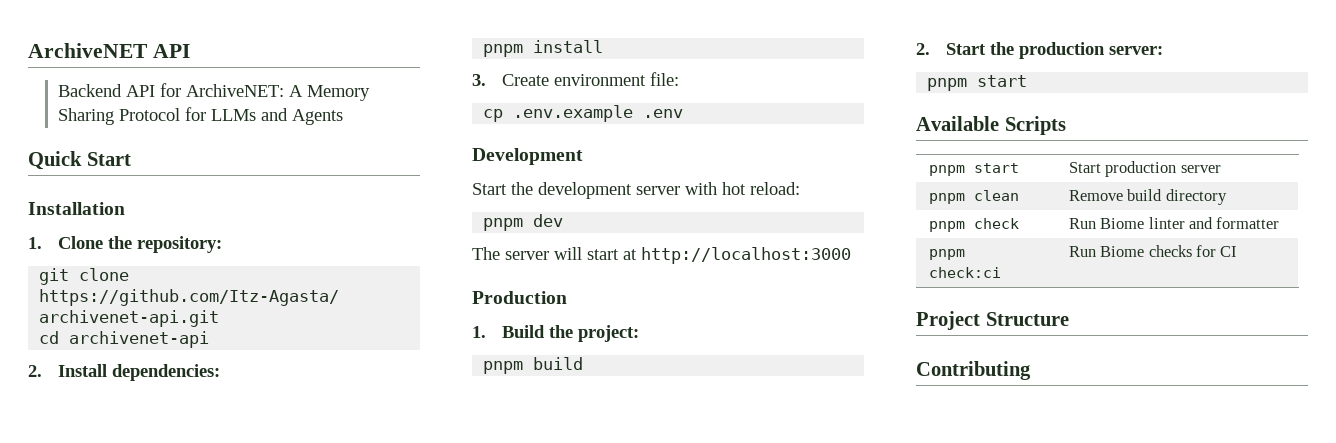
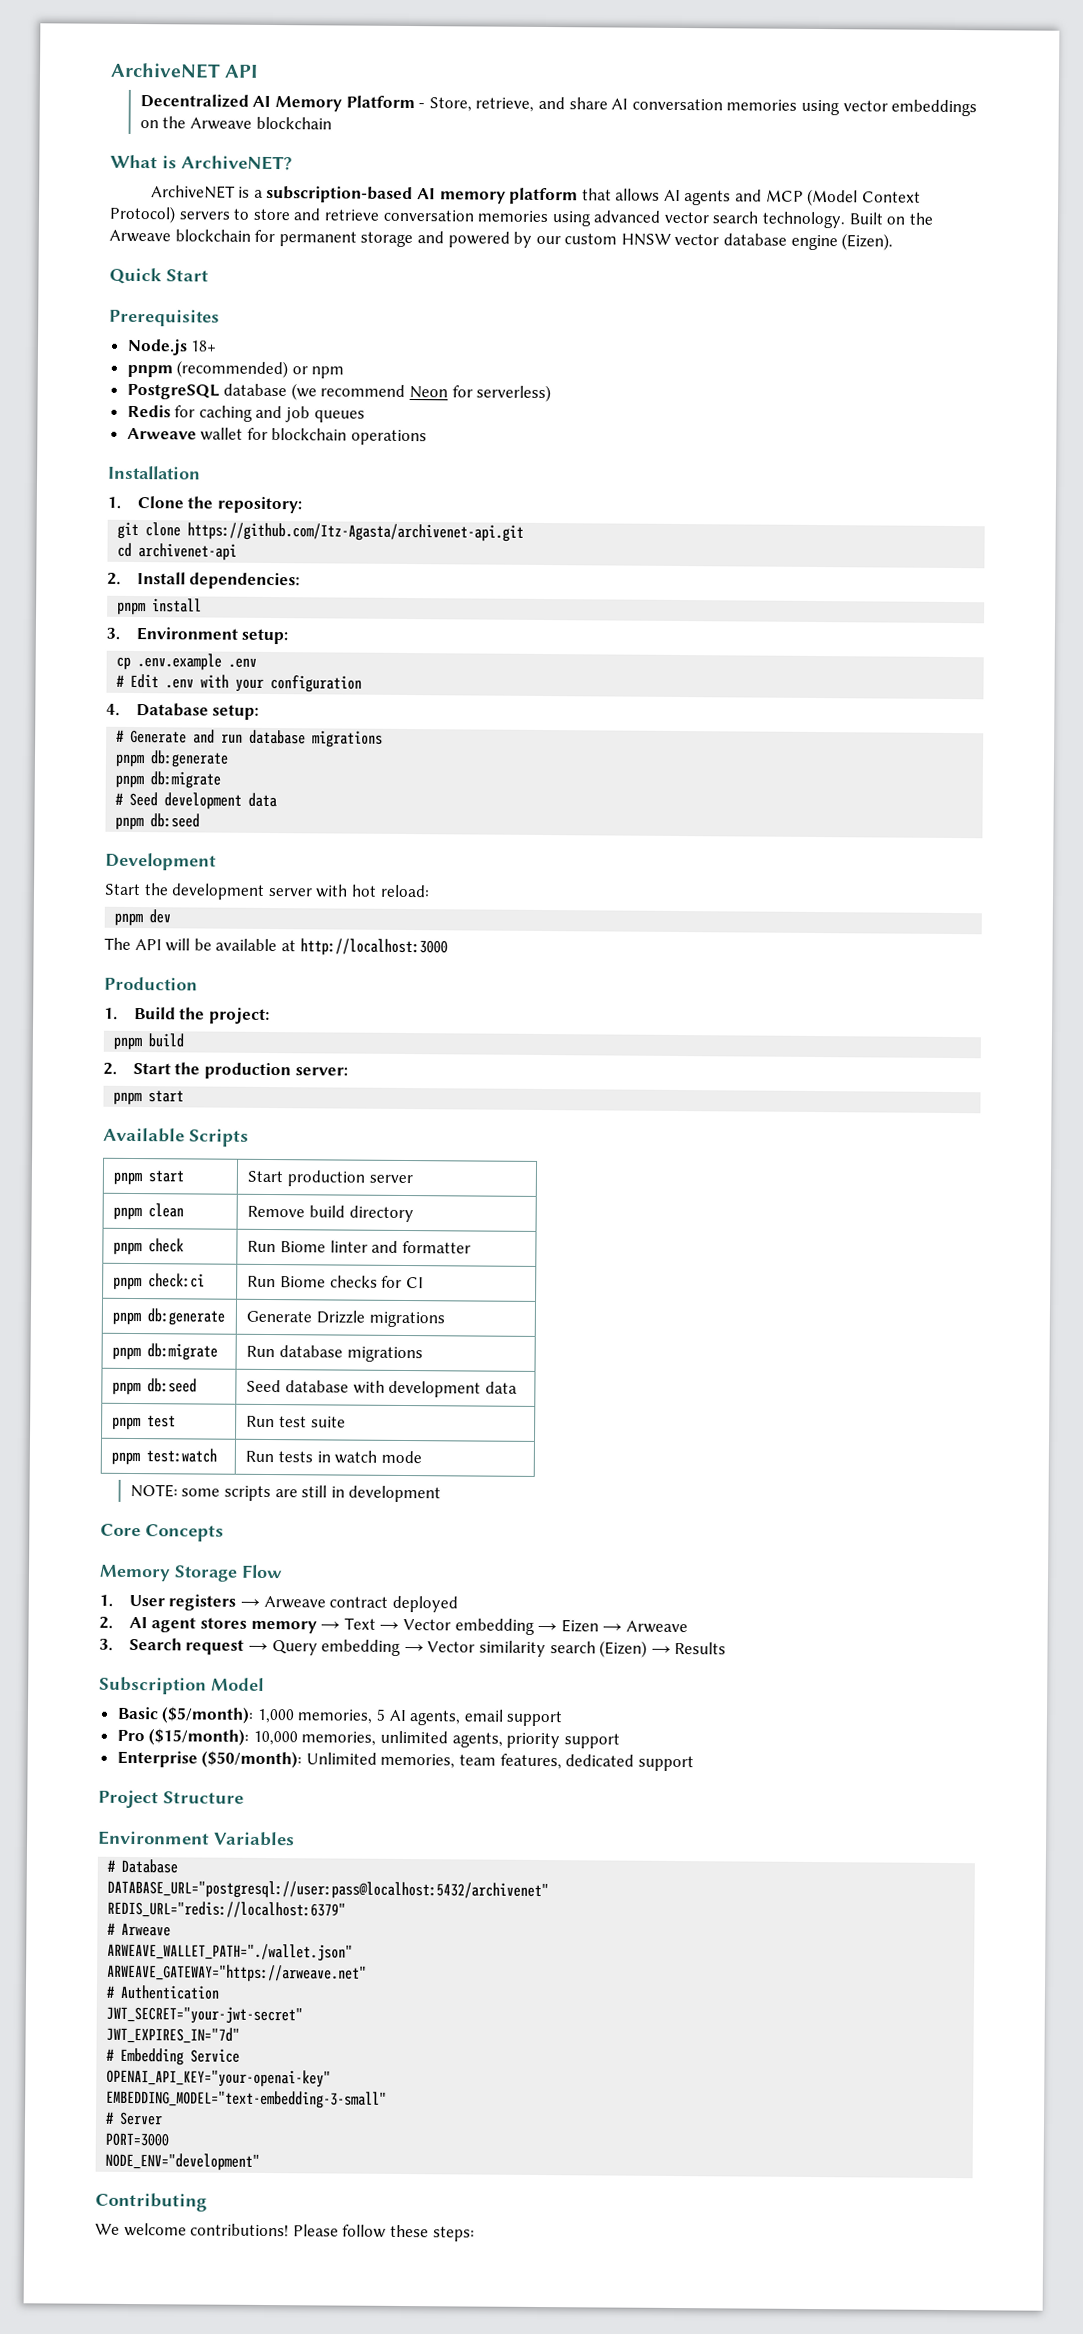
[58,83,371,101] [58,107,344,125] [28,151,131,170] Backend API for ArchiveNET: A Memory Sharing Protocol for LLMs and Agents // Quick Start -> [139,94,978,117] [139,116,332,130] [110,154,293,171] [150,185,921,207] [109,205,934,229] [109,229,894,251] [109,267,209,285] [109,308,220,327] [126,338,218,356] [126,360,345,379] [126,383,552,403] [126,404,365,423] [126,427,428,446] Decentralized AI Memory Platform - Store, retrieve, and share AI conversation memories using vector embeddings on the Arweave blockchain // What is ArchiveNET? // ArchiveNET is a subscription-based AI memory platform that allows AI agents and MCP (Model Context Protocol) servers to store and retrieve conversation memories using advanced vector search technology. Built on the Arweave blockchain for permanent storage and powered by our custom HNSW vector database engine (Eizen). // Quick Start // Prerequisites // Node.js 18+ // pnpm (recommended) or npm // PostgreSQL database (we recommend Neon for serverless) // Redis for caching and job queues // Arweave wallet for blockchain operations
[502,72,680,86] Create environment file: -> [135,627,289,645] Environment setup:
(684, 113) none -> [116,673,363,693] [106,703,260,720] [116,729,384,748] [115,750,230,768] [115,771,222,789] [115,791,278,810] [115,813,201,831] // # Edit .env with your configuration // 4. Database setup: // # Generate and run database migrations // pnpm db:generate // pnpm db:migrate // # Seed development data // pnpm db:seed
[505,247,619,260] server will start -> [134,938,278,952] API will be available
[916,311,1069,330] [916,361,1031,380] // Project Structure // Contributing -> [112,1308,226,1326] [246,1310,445,1328] [112,1343,219,1361] [246,1345,423,1363] [112,1378,198,1396] [246,1379,517,1398] [112,1415,177,1431] [246,1415,346,1428] [111,1448,218,1466] [245,1450,422,1464] [129,1483,442,1503] [100,1523,224,1542] [99,1564,283,1582] [99,1594,458,1613] [99,1616,688,1635] [99,1637,727,1658] [99,1676,264,1695] [116,1706,564,1727] [116,1728,620,1749] [116,1750,694,1772] [98,1789,244,1809] [98,1830,295,1847] [107,1858,179,1874] [107,1879,550,1901] [107,1900,347,1919] [107,1922,172,1937] [107,1942,354,1962] [107,1963,368,1983] [106,1984,220,2000] [106,2005,304,2025] [106,2026,241,2044] [106,2047,241,2066] [106,2068,332,2088] [106,2089,388,2109] [105,2111,164,2126] [105,2132,170,2147] [105,2152,261,2171] [95,2192,207,2212] [95,2222,475,2242] // pnpm db:generate | Generate Drizzle migrations // pnpm db:migrate | Run database migrations // pnpm db:seed | Seed database with development data // pnpm test | Run test suite // pnpm test:watch | Run tests in watch mode // NOTE: some scripts are still in development // Core Concepts // Memory Storage Flow // 1. User registers → Arweave contract deployed // 2. AI agent stores memory → Text → Vector embedding → Eizen → Arweave // 3. Search request → Query embedding → Vector similarity search (Eizen) → Results // Subscription Model // Basic ($5/month): 1,000 memories, 5 AI agents, email support // Pro ($15/month): 10,000 memories, unlimited agents, priority support // Enterprise ($50/month): Unlimited memories, team features, dedicated support // Project Structure // Environment Variables // # Database // DATABASE_URL="postgresql://user:pass@localhost:5432/archivenet" // REDIS_URL="redis://localhost:6379" // # Arweave // ARWEAVE_WALLET_PATH="./wallet.json" // ARWEAVE_GATEWAY="https://arweave.net" // # Authentication // JWT_SECRET="your-jwt-secret" // JWT_EXPIRES_IN="7d" // # Embedding Service // OPENAI_API_KEY="your-openai-key" // EMBEDDING_MODEL="text-embedding-3-small" // # Server // PORT=3000 // NODE_ENV="development" // Contributing // We welcome contributions! Please follow these steps:

